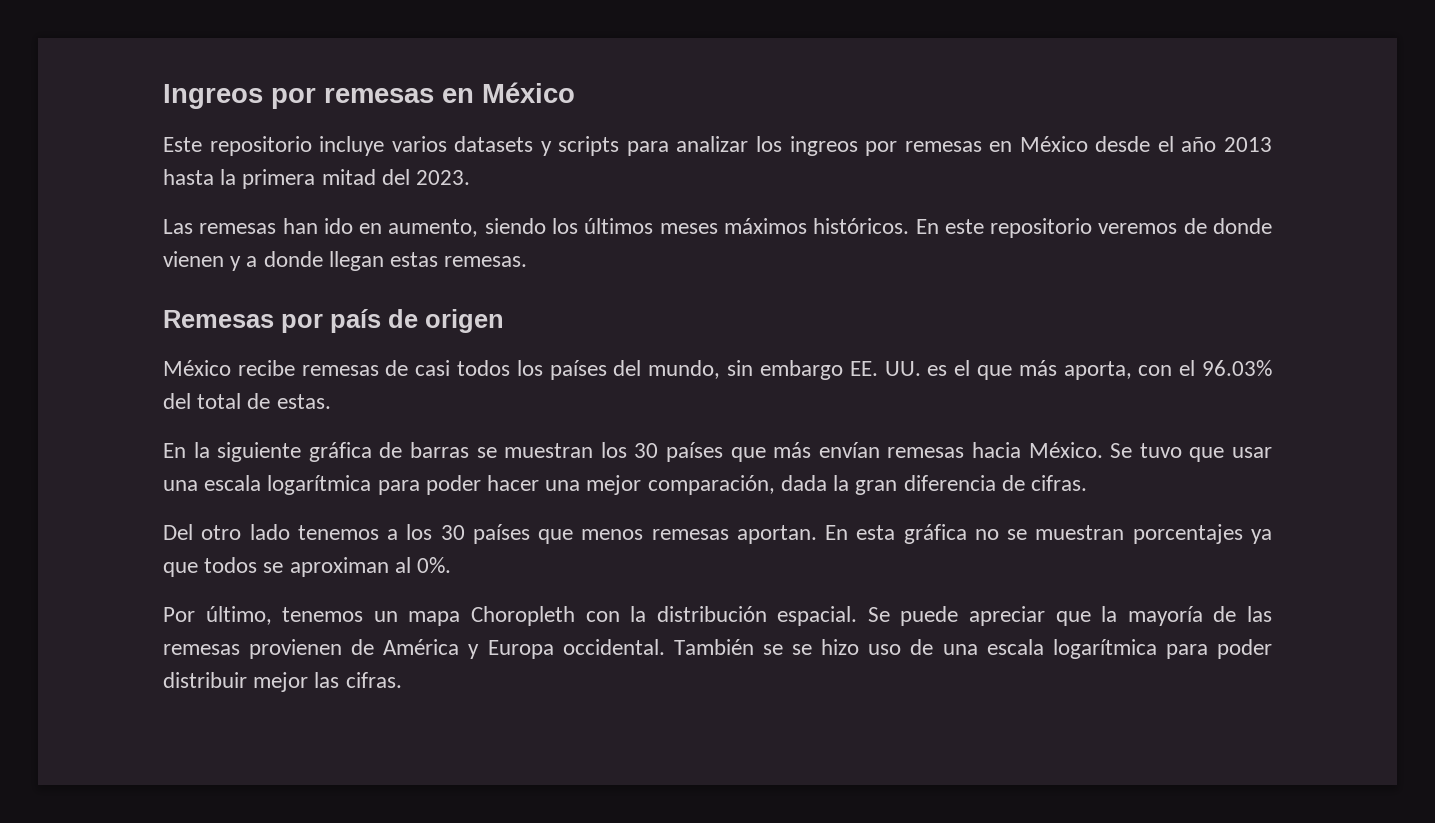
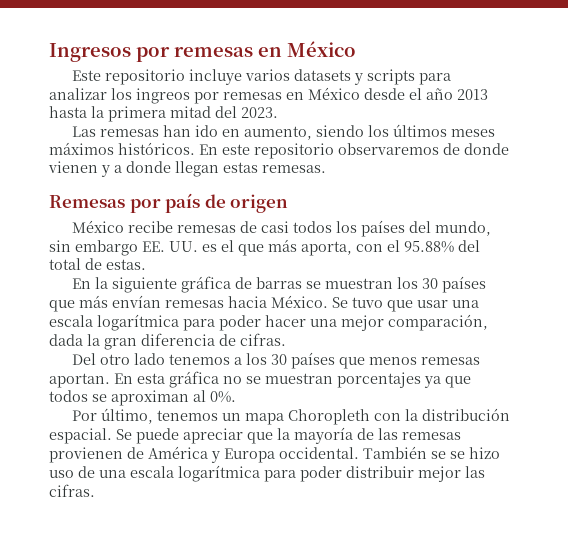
[163,84,263,109] Ingreos -> [49,43,131,62] Ingresos
[1098,223,1178,234] veremos -> [338,143,439,155] observaremos
[1202,360,1273,376] 96.03% -> [404,241,454,253] 95.88%

